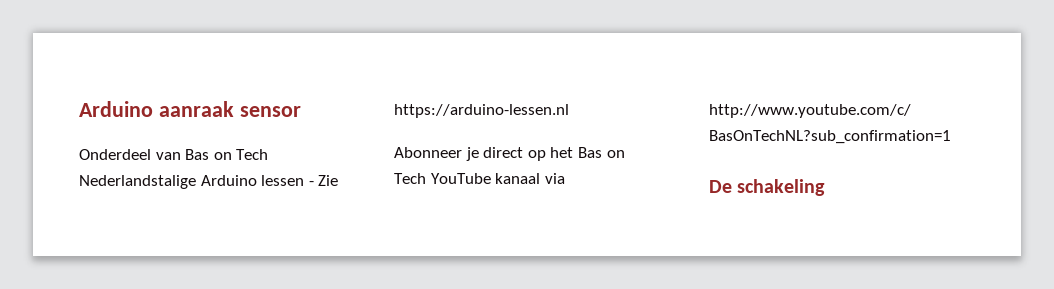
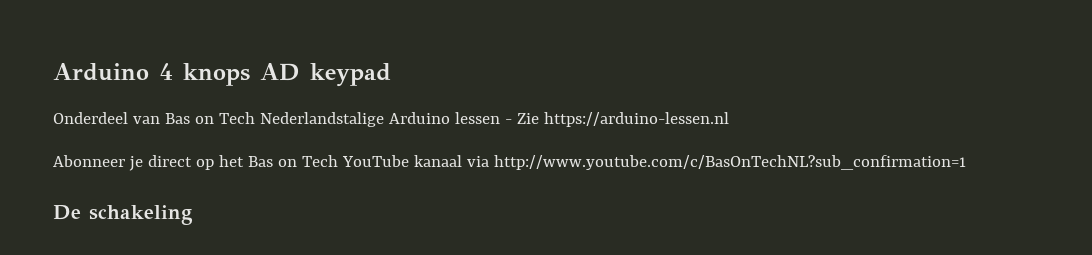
[79,101,301,117] Arduino aanraak sensor -> [53,63,391,87] Arduino 4 knops AD keypad

